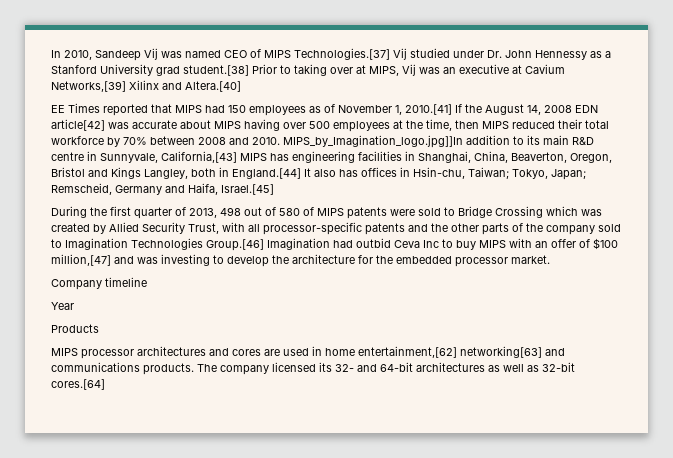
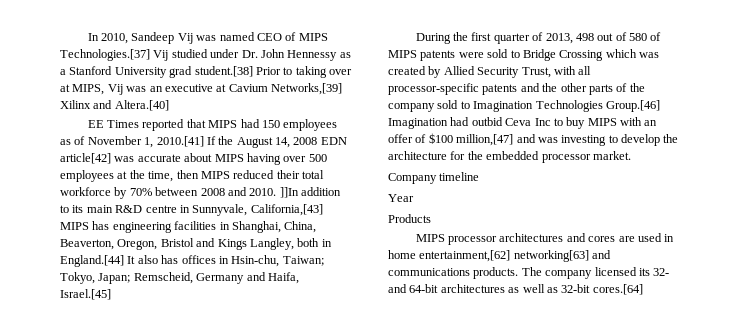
[283,135,463,148] MIPS_by_Imagination_logo.jpg]]In -> [279,187,299,198] ]]In

